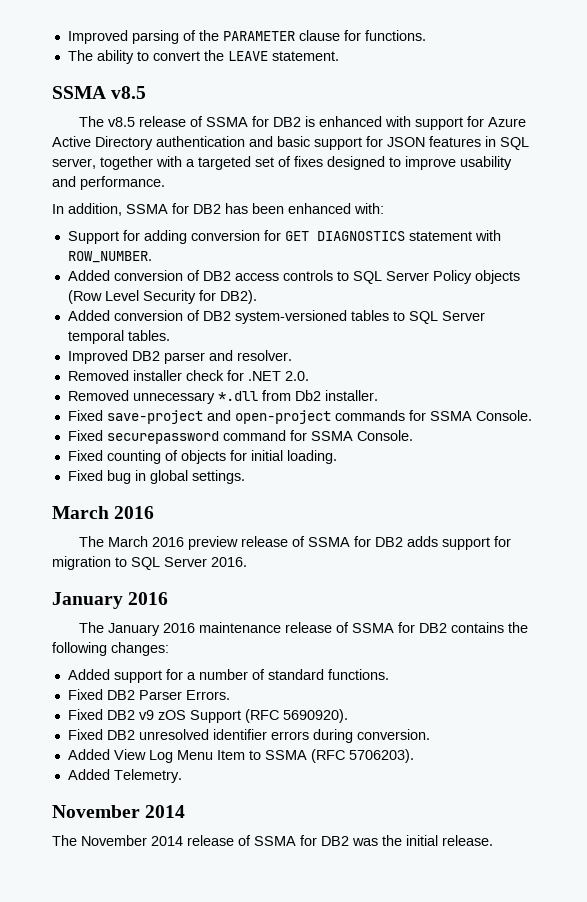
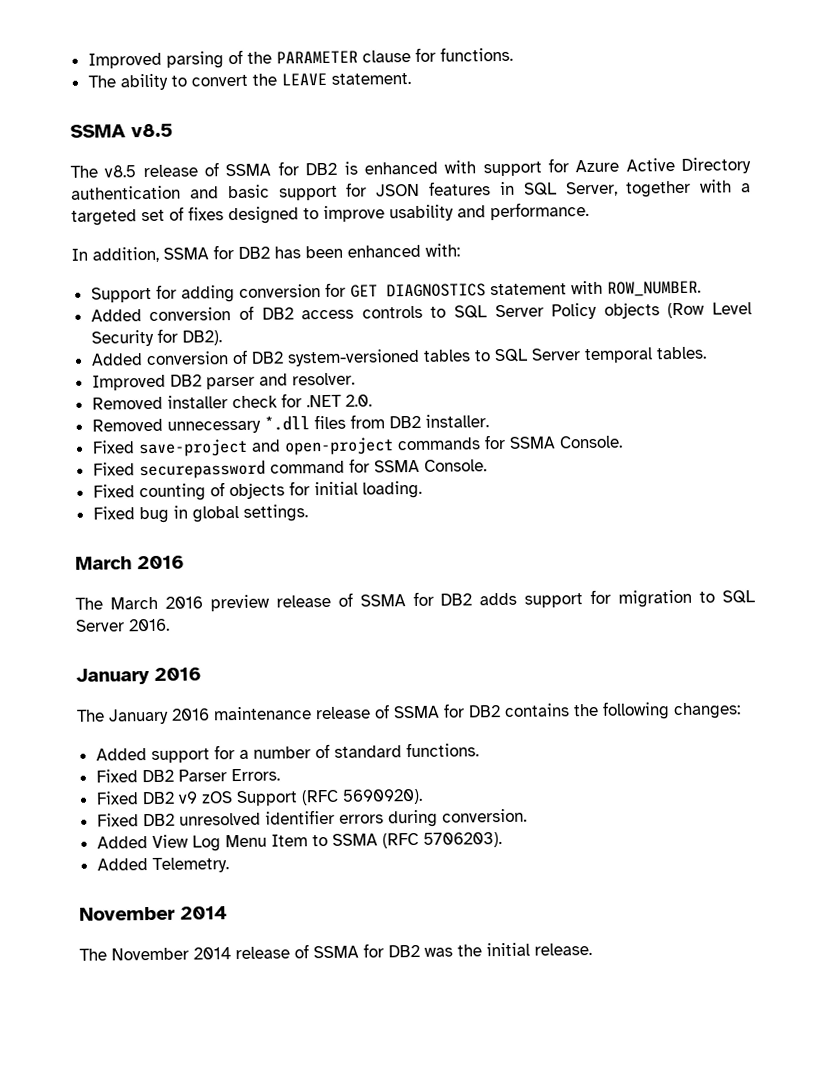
[52,158,96,169] server, -> [565,181,618,197] Server,
[261,390,321,401] from Db2 -> [313,414,421,430] files from DB2

